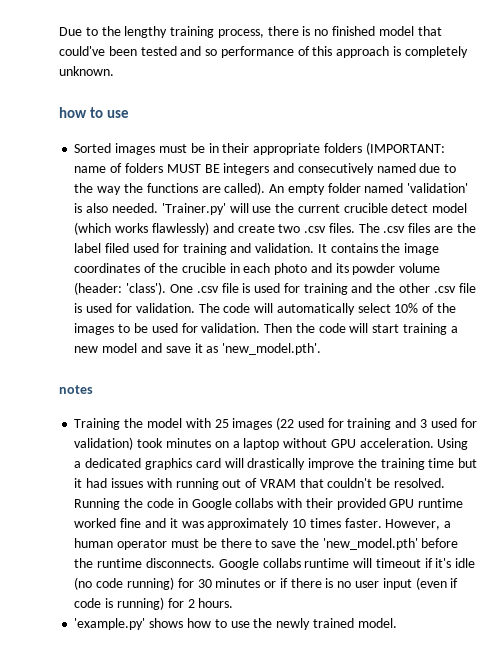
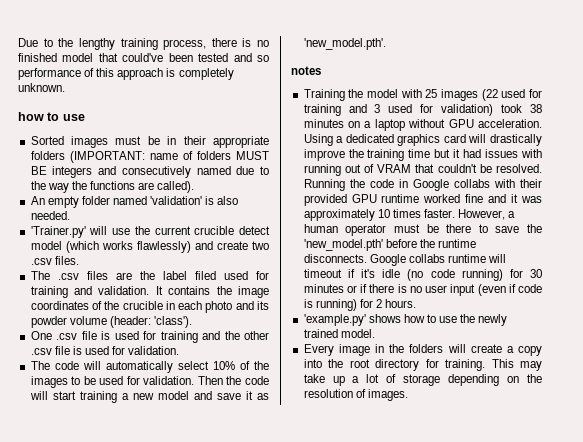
(266, 188) none -> (195, 187) //
(158, 208) none -> (70, 215) //
(355, 228) none -> (79, 260) //
(167, 288) none -> (192, 322) //
(195, 308) none -> (180, 350) //
(164, 443) none -> [530,104,542,113] 38
(397, 623) none -> [303,344,542,356] [303,359,542,371] [303,374,542,386] [303,389,408,401] // Every image in the folders will create a copy into the root directory for training. This may take up a lot of storage depending on the resolution of images.

